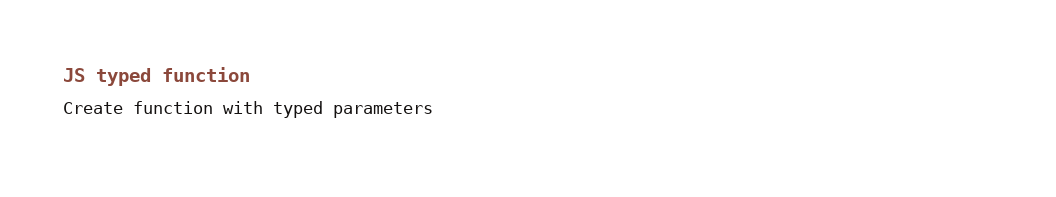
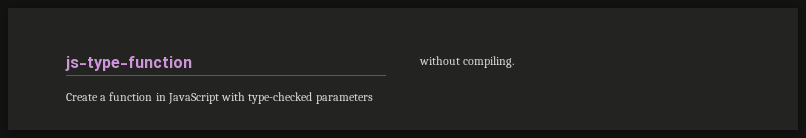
[63,67,250,86] [63,101,433,118] JS typed function // Create function with typed parameters -> [65,56,192,71] [66,92,373,104] [419,56,515,68] js-type-function // Create a function in JavaScript with type-checked parameters without compiling.

